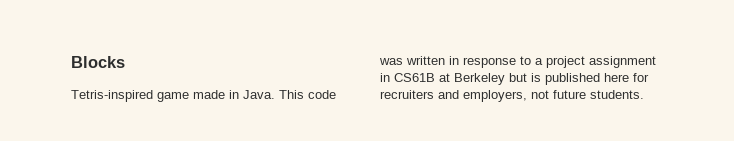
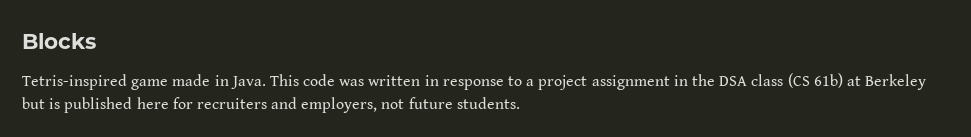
[394,73,435,82] CS61B -> [691,73,843,88] the DSA class (CS 61b)

